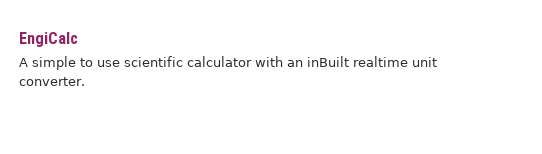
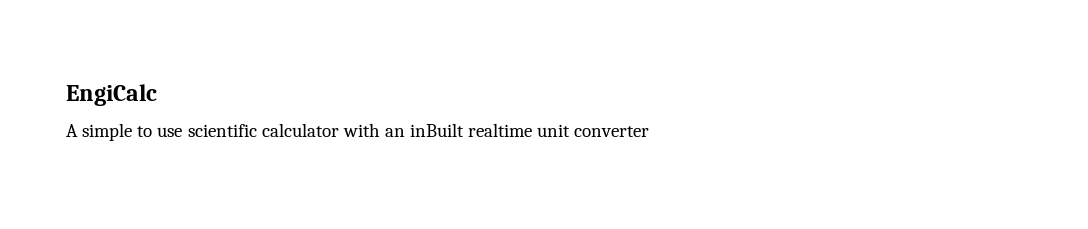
[19,77,85,86] converter. -> [574,126,650,137] converter

